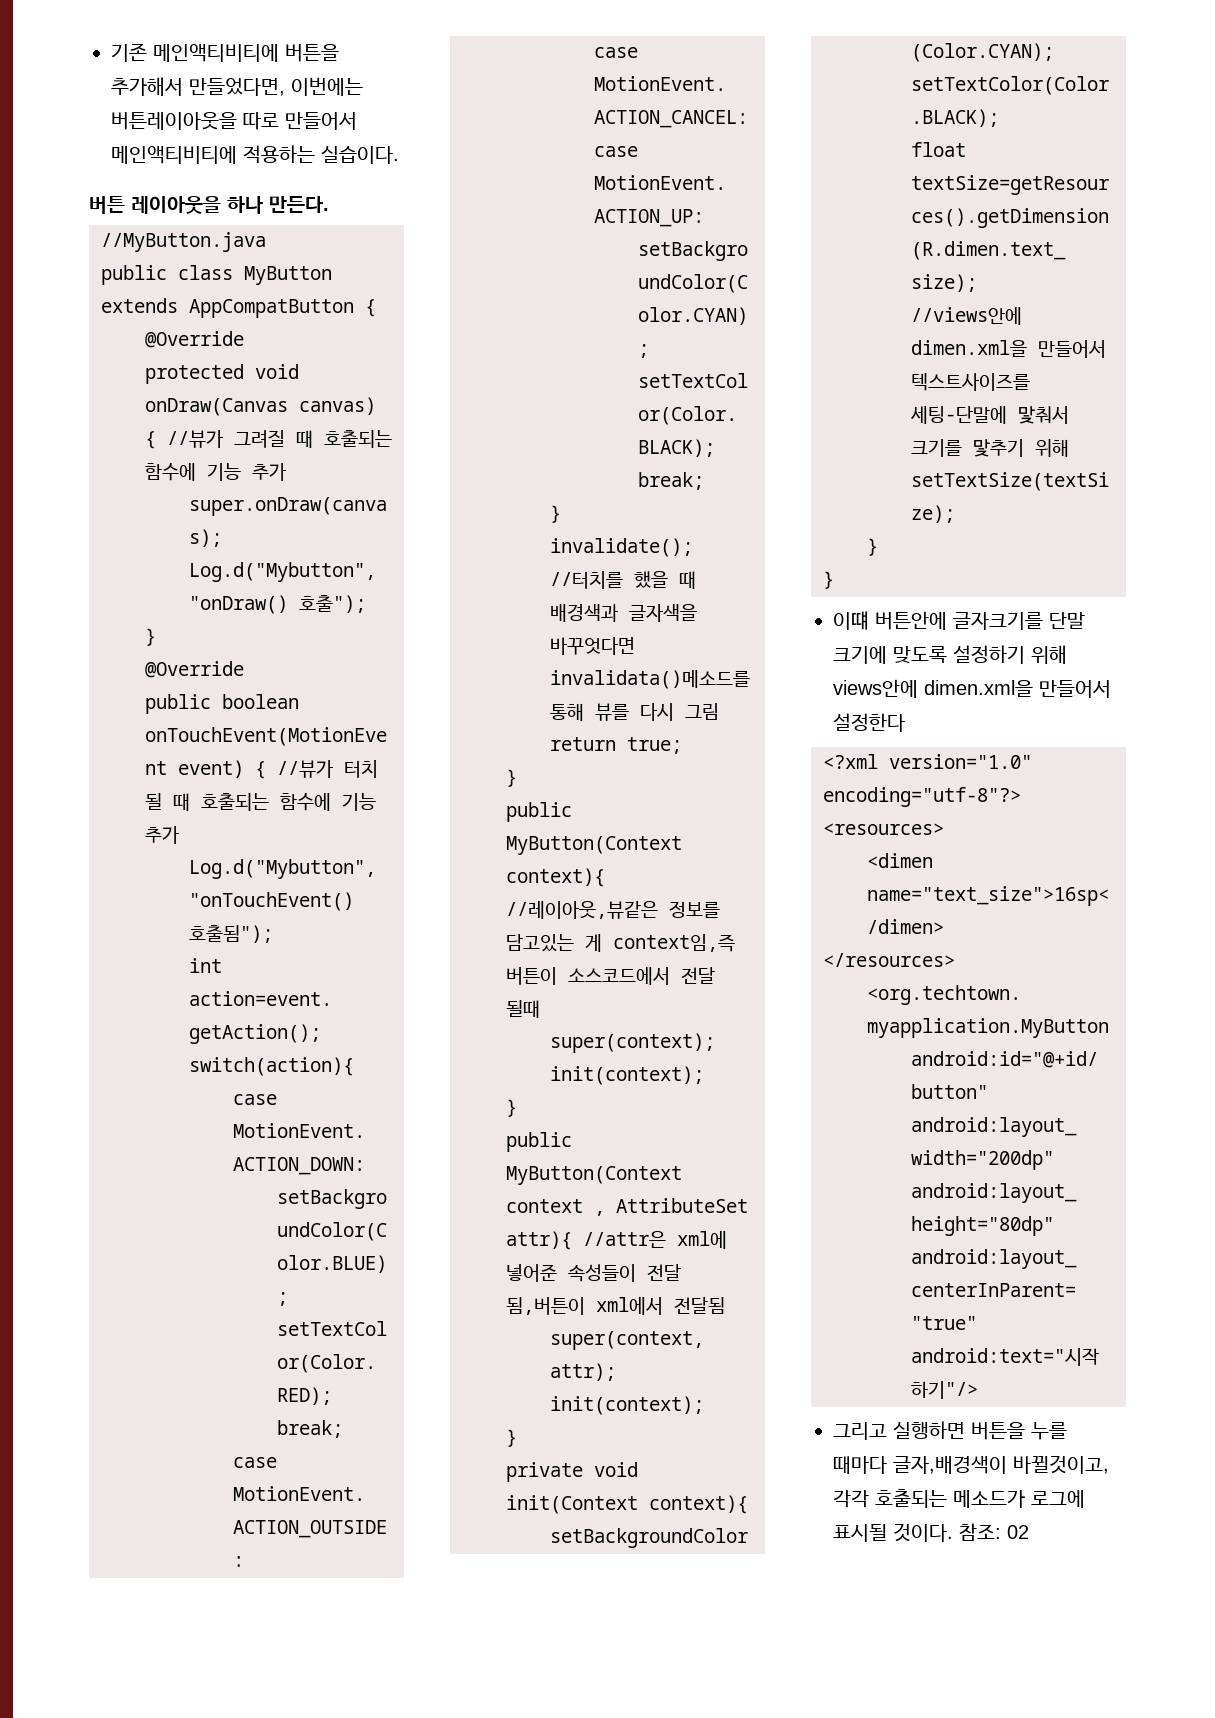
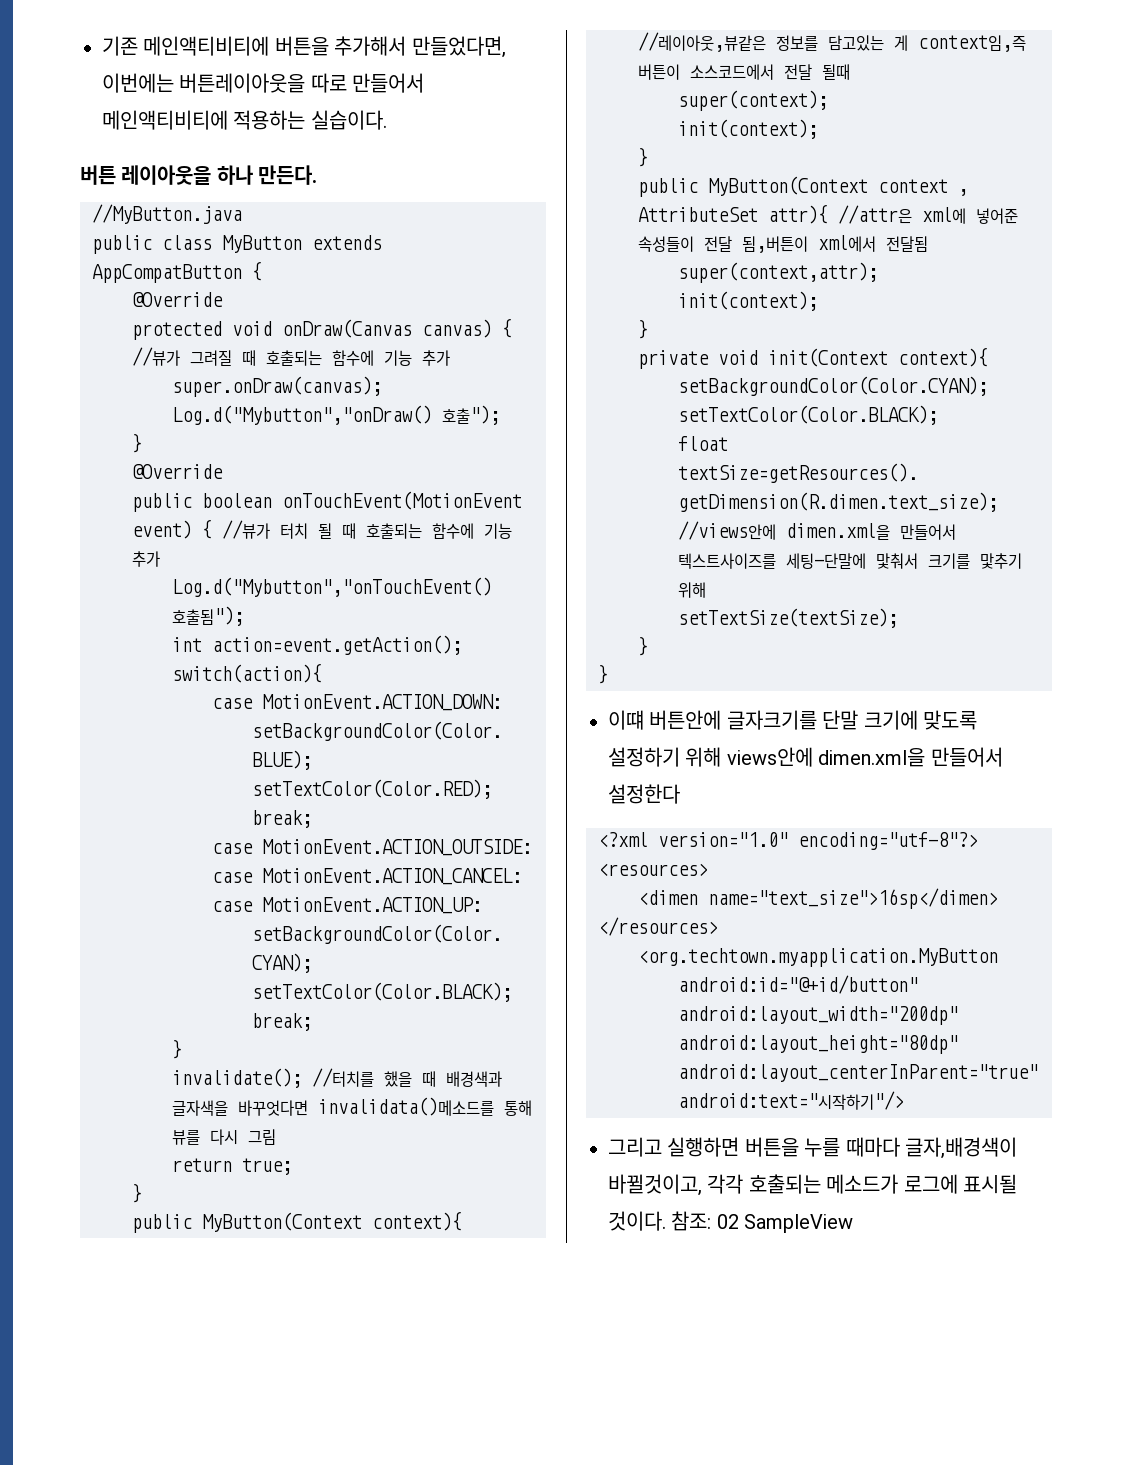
(1029, 1532) none -> [744,1214,854,1233] SampleView

